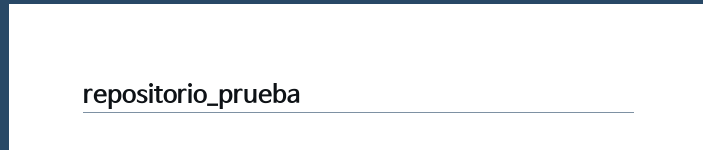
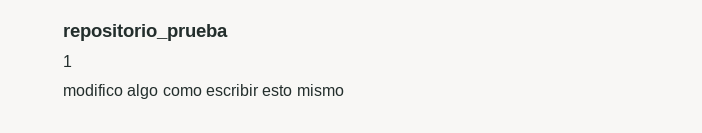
(301, 96) none -> [63,55,72,67] [63,84,344,99] // 1 // modifico algo como escribir esto mismo

